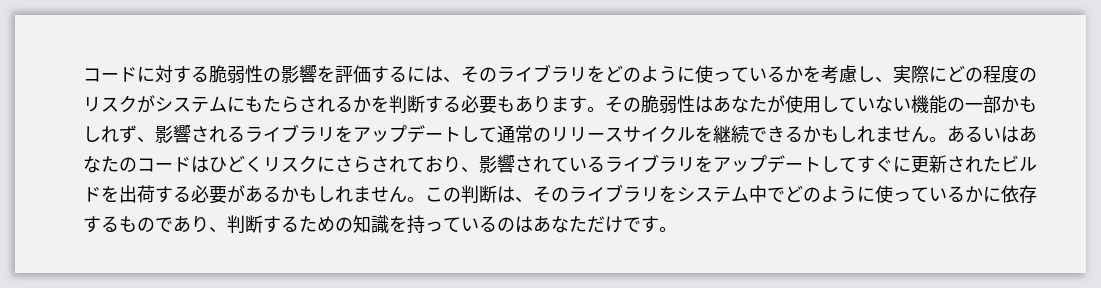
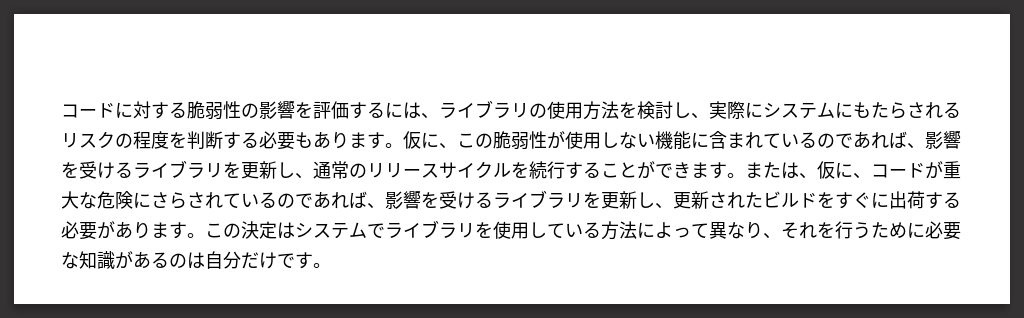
[461,64,1037,84] [83,95,155,113] そのライブラリをどのように使っているかを考慮し、実際にどの程度のリスクが -> [439,100,763,120] ライブラリの使用方法を検討し、実際に
[353,96,371,113] か -> [61,131,169,149] リスクの程度
[605,95,767,114] その脆弱性はあなた -> [403,131,547,150] 仮に、この脆弱性
[839,97,875,112] てい -> (619, 140) none
[947,95,1037,113] [83,124,497,143] の一部かもしれず、影響されるライブラリをアップデートして -> [691,131,961,149] [61,160,313,179] に含まれているのであれば、影響を受けるライブラリを更新し、
[713,125,1037,143] [83,154,911,173] 継続できるかもしれません。あるいはあなたのコードはひどくリスクにさらされており、影響されているライブラリをアップデートしてすぐに -> [529,161,961,179] [61,190,673,209] 続行することができます。または、仮に、コードが重大な危険にさらされているのであれば、影響を受けるライブラリを更新し、
(119, 194) none -> [835,192,889,209] すぐに
[263,184,1037,203] [83,215,587,234] るかもしれません。この判断は、そのライブラリをシステム中でどのように使っているかに依存するものであり、判断するための知識を持っているのはあなた -> [133,220,961,240] [61,251,241,270] ります。この決定はシステムでライブラリを使用している方法によって異なり、それを行うために必要な知識があるのは自分

